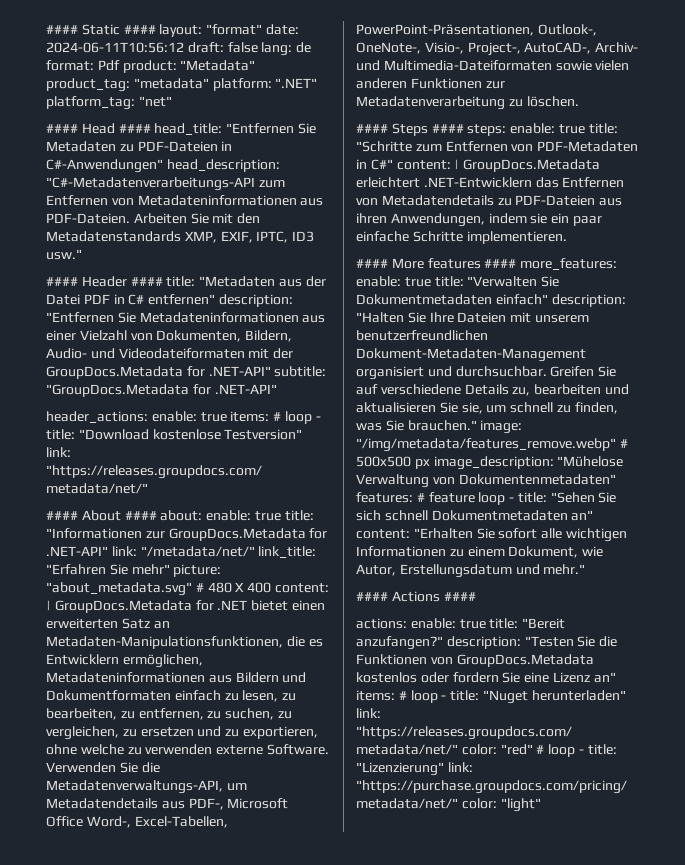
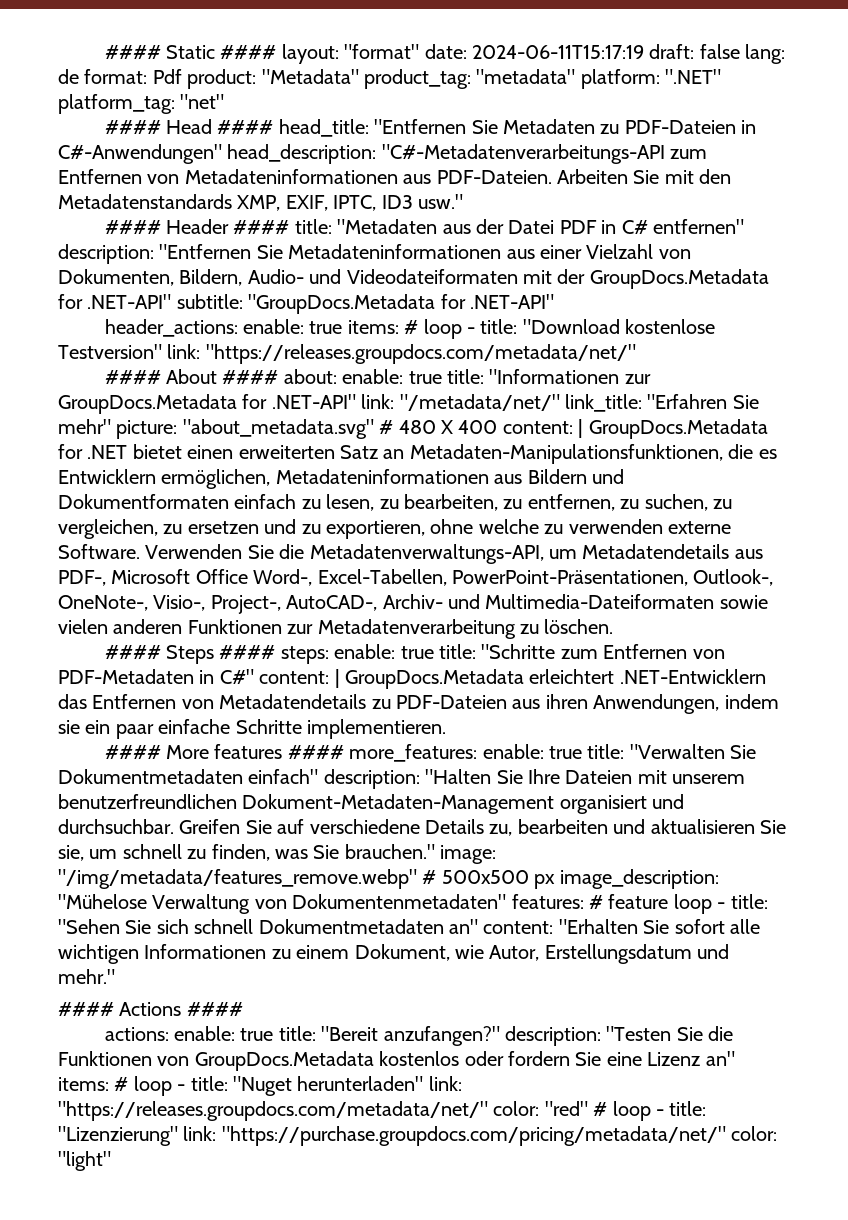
[46,42,184,53] 2024-06-11T10:56:12 -> [472,45,645,59] 2024-06-11T15:17:19

